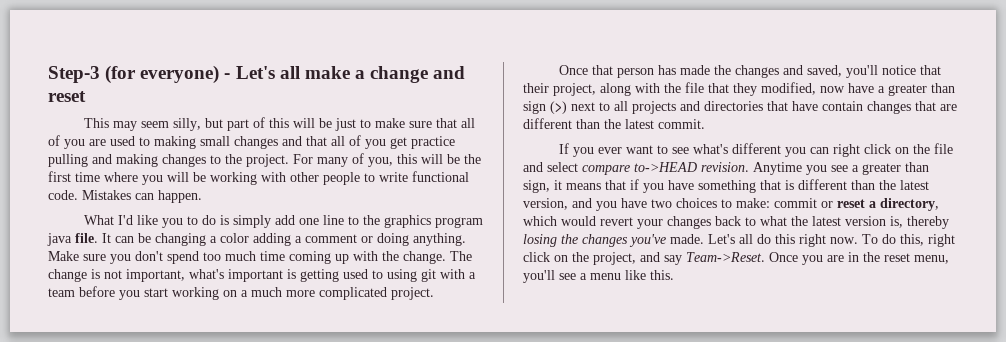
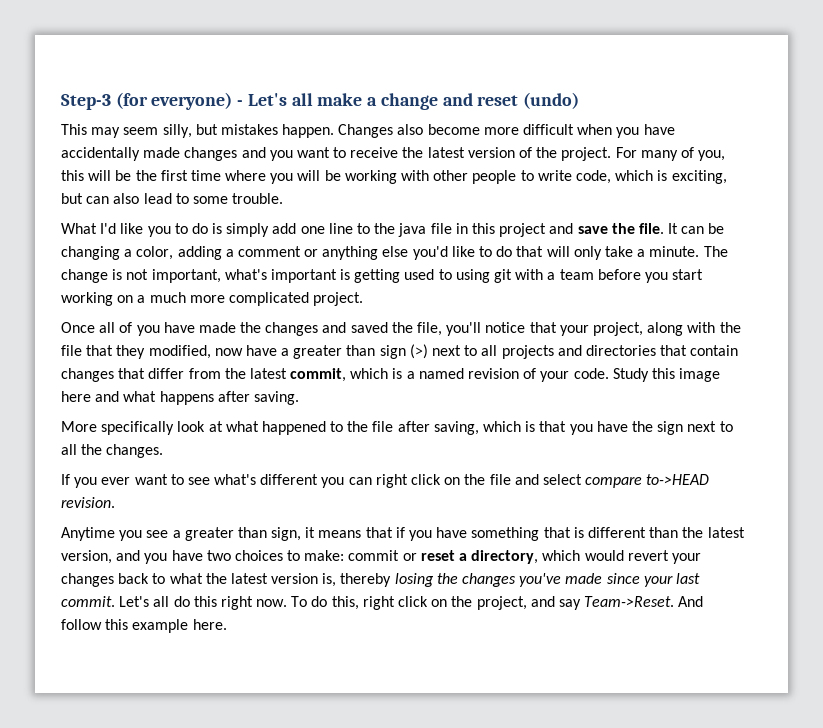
(86, 96) none -> [522,92,579,109] (undo)
[226,117,475,131] [48,135,455,149] [48,154,221,167] part of this will be just to make sure that all of you are used to making small changes and that all of you get practice pulling and making changes to -> [220,124,675,138] [61,147,533,161] mistakes happen. Changes also become more difficult when you have accidentally made changes and you want to receive the latest version of
[412,171,469,182] [48,190,202,203] functional code. Mistakes can happen. -> [575,170,727,184] [61,193,284,204] code, which is exciting, but can also lead to some trouble.
[383,215,483,228] [47,233,72,246] graphics program java -> [398,223,635,237] java file in this project and save the
[220,233,249,243] color -> [136,246,174,260] color,
[377,233,466,246] [48,251,446,264] doing anything. Make sure you don't spend too much time coming up with the change. -> [322,246,700,260] anything else you'd like to do that will only take a minute.
[591,65,676,78] that person has -> [99,322,195,336] all of you have
[806,65,842,77] saved, -> [350,322,443,336] saved the file,
[523,83,549,93] their -> [559,325,589,336] your
[792,101,818,111] have -> (688, 350) none
[940,104,957,111] [523,118,705,129] are different than the latest commit. -> [148,368,721,382] [61,391,299,405] [61,421,733,435] [61,444,164,458] differ from the latest commit, which is a named revision of your code. Study this image here and what happens after saving. // More specifically look at what happened to the file after saving, which is that you have the sign next to all the changes.
(749, 167) none -> (115, 502) //
[670,234,704,244] made. -> [565,573,700,587] [61,596,115,607] made since your last commit.
[769,252,949,265] [523,270,674,283] Once you are in the reset menu, you'll see a menu like this. -> [678,596,704,607] [61,619,227,633] And follow this example here.

